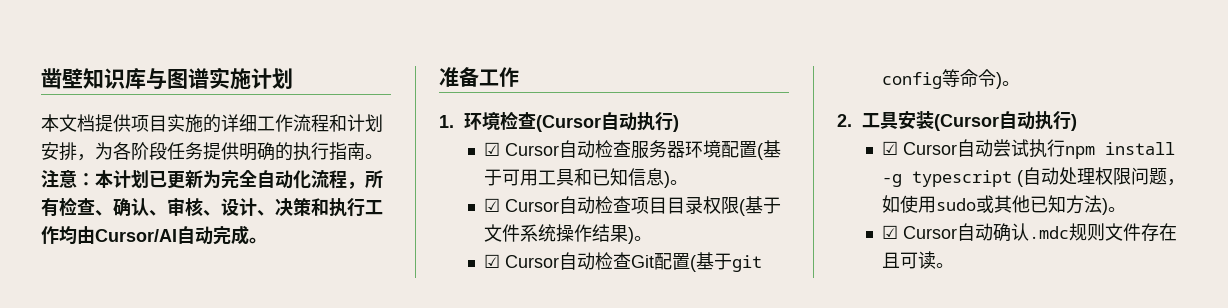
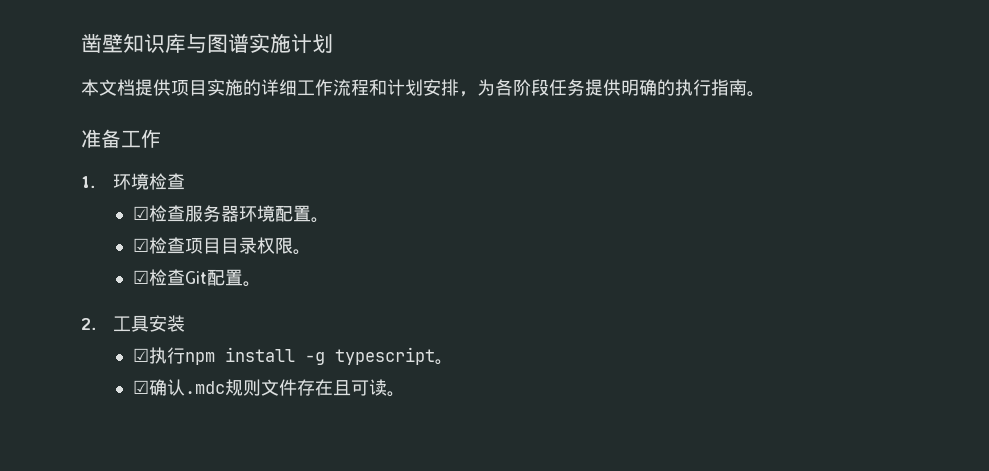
[41,170,383,189] [41,197,383,217] [41,225,267,245] 注意：本计划已更新为完全自动化流程，所有检查、确认、审核、设计、决策和执行工作均由Cursor/AI自动完成。 -> (765, 94) none
[536,112,680,132] [484,140,596,158] (Cursor自动执行) // ☑ Cursor自动 -> [132,206,149,220] // ☑
[757,140,782,160] [484,168,689,188] [484,196,596,214] (基于可用工具和已知信息)。 // ☑ Cursor自动 -> [310,217,329,223] [132,238,149,252] 。 // ☑
[739,196,782,216] [484,224,653,244] [484,252,596,270] (基于文件系统操作结果)。 // ☑ Cursor自动 -> [292,249,311,255] [132,270,149,284] 。 // ☑
[690,252,763,272] [882,69,1021,89] [837,111,1078,131] [882,139,1030,157] (基于git config等命令)。 // 2.工具安装(Cursor自动执行) // ☑ Cursor自动尝试 -> [242,281,261,287] [81,315,185,332] [132,348,149,362] 。 // 2.工具安装 // ☑
[1017,167,1186,187] [882,195,1127,215] [882,223,994,241] (自动处理权限问题，如使用sudo或其他已知方法)。 // ☑ Cursor自动 -> [434,359,453,365] [132,380,149,394] 。 // ☑

